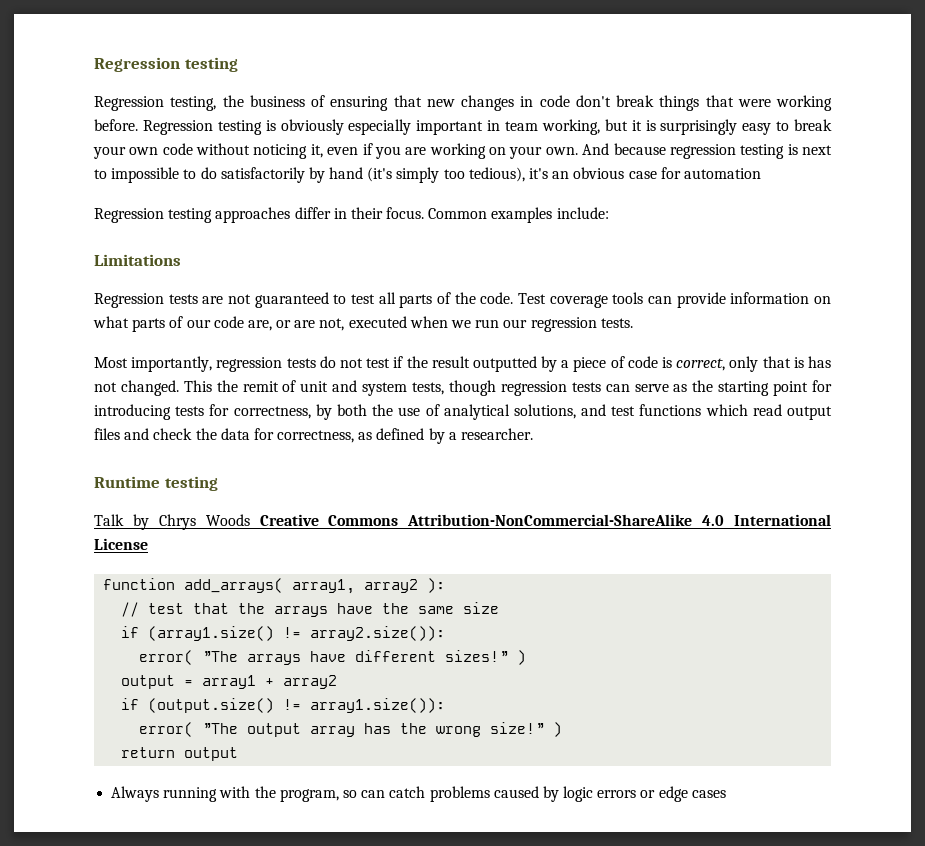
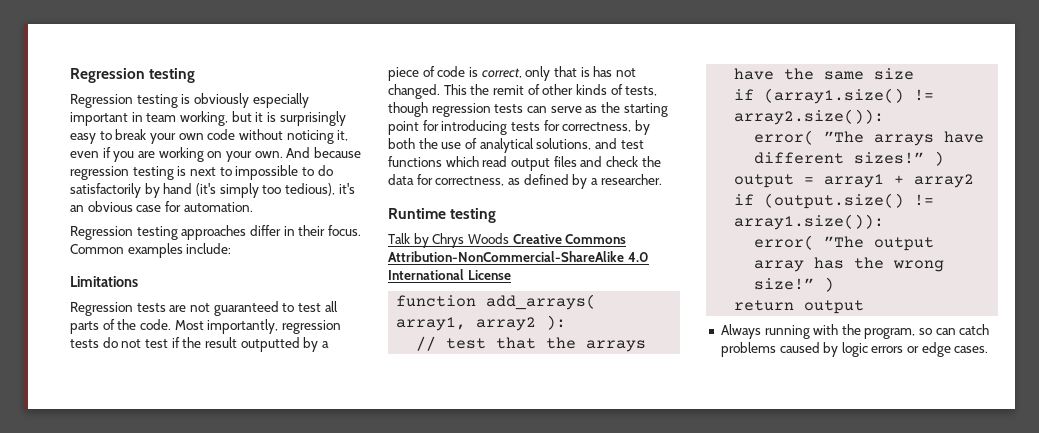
[170,95,832,111] [94,119,213,135] testing, the business of ensuring that new changes in code don't break things that were working before. Regression -> (133, 101) none
[683,168,761,179] automation -> [183,202,253,212] automation.
[518,292,831,308] [93,316,633,332] Test coverage tools can provide information on what parts of our code are, or are not, executed when we run our regression tests. // -> (171, 324) none
[300,380,408,396] unit and system -> [542,84,623,95] other kinds of
[691,790,726,798] cases -> [954,346,989,353] cases.

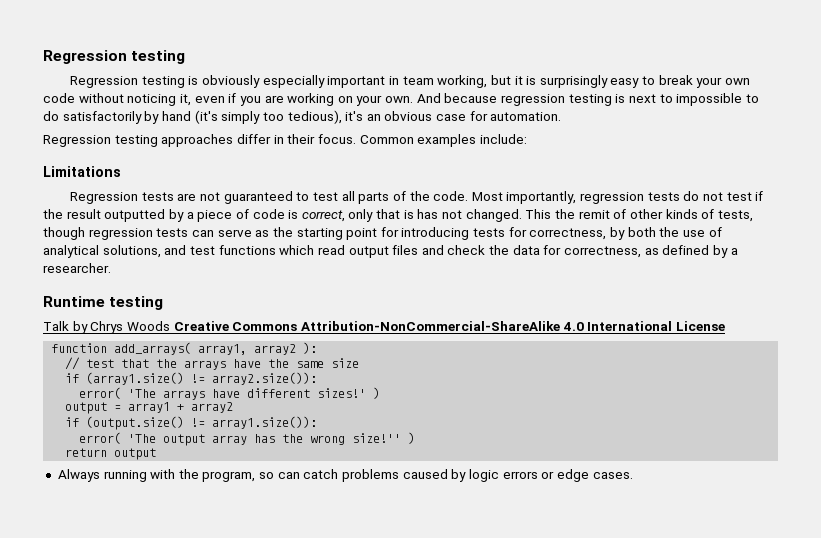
[824,131,865,143] ”The -> [128,389,157,398] 'The
[854,152,925,164] sizes!” -> [317,388,367,398] sizes!'
[824,236,865,248] ”The -> [128,434,157,443] 'The
[754,278,815,290] size!” -> [352,433,402,443] size!''

